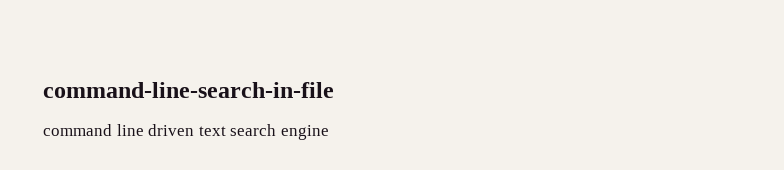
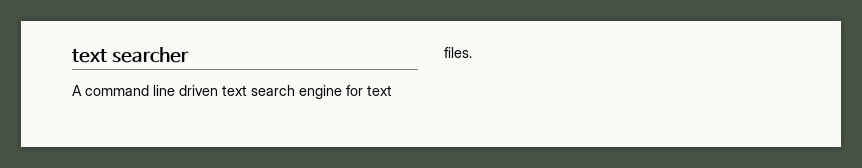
[43,82,334,98] command-line-search-in-file // -> [72,47,189,63] [72,85,82,96] text searcher // A
(329, 132) none -> [346,85,392,96] [444,47,472,58] for text files.

